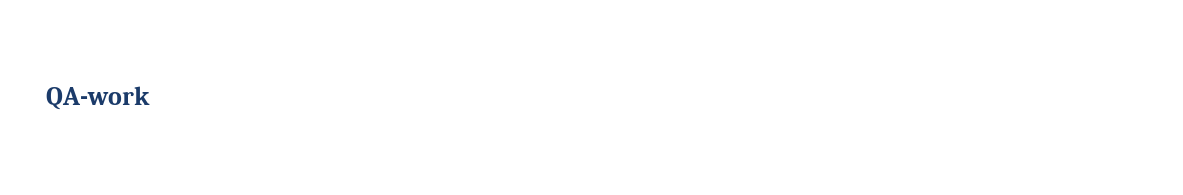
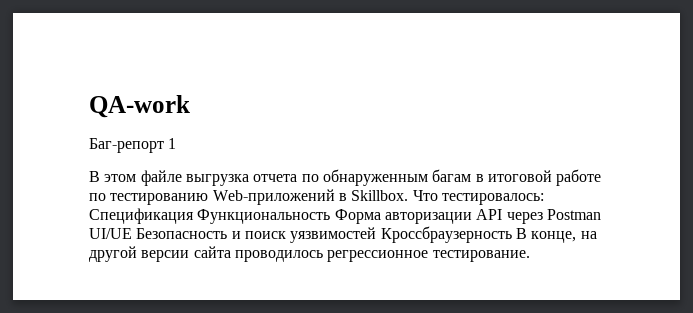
(150, 98) none -> [89,138,177,153] [89,169,602,186] [89,189,544,205] [89,208,601,224] [89,226,597,243] [89,246,530,262] // Баг-репорт 1 // В этом файле выгрузка отчета по обнаруженным багам в итоговой работе по тестированию Web-приложений в Skillbox. Что тестировалось: Спецификация Функциональность Форма авторизации API через Postman UI/UE Безопасность и поиск уязвимостей Кроссбраузерность В конце, на другой версии сайта проводилось регрессионное тестирование.

